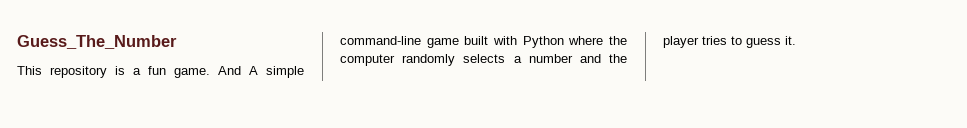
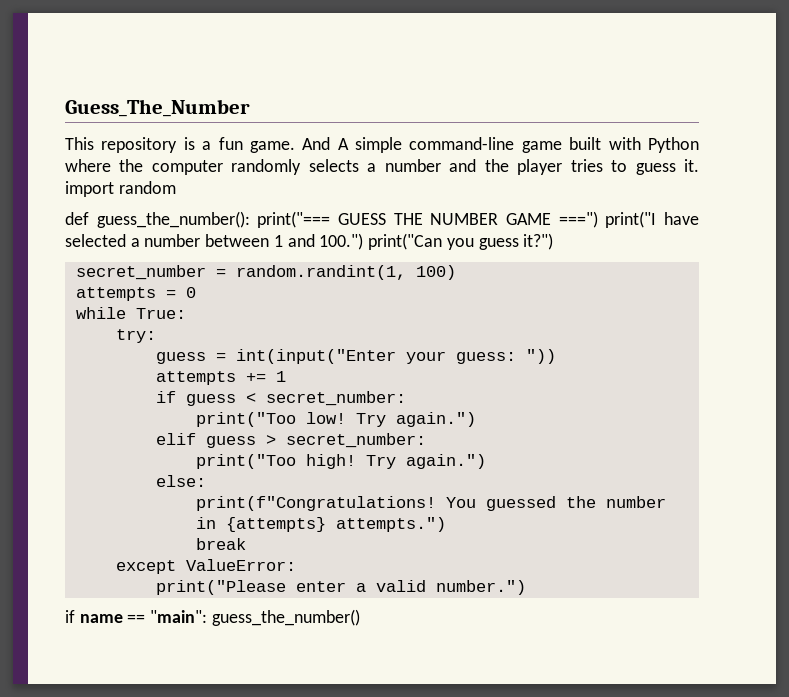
(796, 40) none -> [65,181,176,197] [65,211,699,228] [65,233,554,250] [75,265,456,280] [75,287,196,301] [75,307,186,319] [115,329,156,343] [155,349,556,364] [155,371,286,385] [155,391,406,406] [195,412,476,427] [155,433,426,448] [195,454,486,469] [155,475,206,487] [195,496,666,511] [195,517,446,532] [195,538,246,550] [115,559,296,574] [155,580,526,595] [65,609,360,626] import random // def guess_the_number(): print("=== GUESS THE NUMBER GAME ===") print("I have selected a number between 1 and 100.") print("Can you guess it?") // secret_number = random.randint(1, 100) // attempts = 0 // while True: // try: // guess = int(input("Enter your guess: ")) // attempts += 1 // if guess < secret_number: // print("Too low! Try again.") // elif guess > secret_number: // print("Too high! Try again.") // else: // print(f"Congratulations! You guessed the number in {attempts} attempts.") // break // except ValueError: // print("Please enter a valid number.") // if name == "main": guess_the_number()

